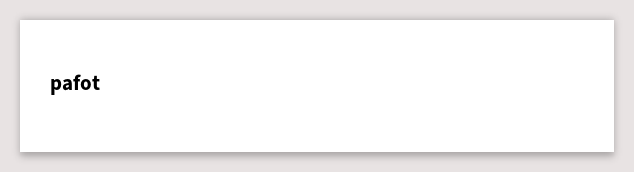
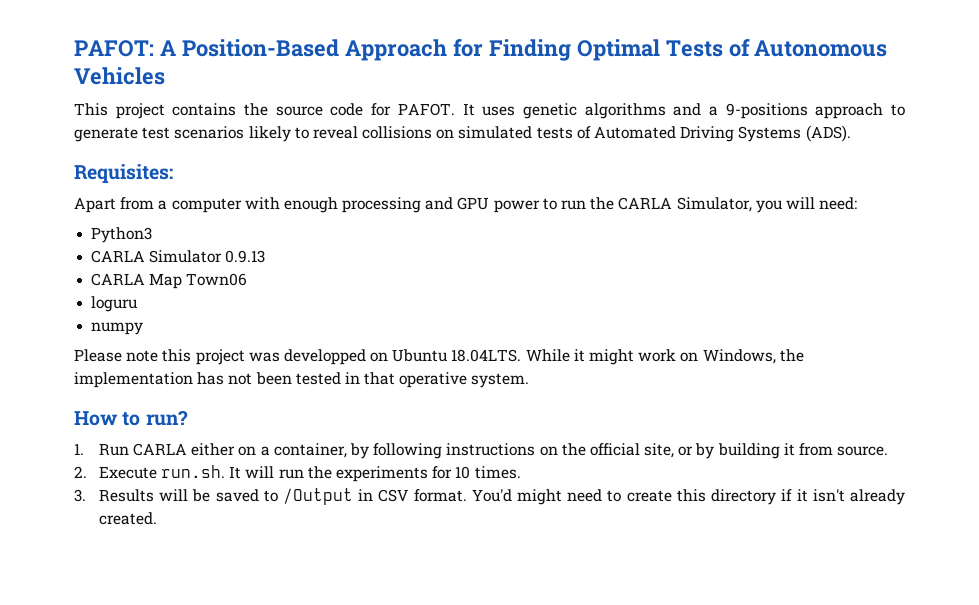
[50,74,100,95] pafot -> [74,39,888,61] [74,67,165,85] [74,103,905,119] [74,125,851,142] [74,164,173,183] [74,197,858,213] [91,227,153,243] [91,250,266,263] [91,273,248,289] [91,296,138,312] [91,322,144,335] [74,349,804,365] [74,372,530,388] [74,410,188,426] [74,443,889,459] [74,465,521,482] [74,488,905,505] [98,512,157,525] PAFOT: A Position-Based Approach for Finding Optimal Tests of Autonomous Vehicles // This project contains the source code for PAFOT. It uses genetic algorithms and a 9-positions approach to generate test scenarios likely to reveal collisions on simulated tests of Automated Driving Systems (ADS). // Requisites: // Apart from a computer with enough processing and GPU power to run the CARLA Simulator, you will need: // Python3 // CARLA Simulator 0.9.13 // CARLA Map Town06 // loguru // numpy // Please note this project was developped on Ubuntu 18.04LTS. While it might work on Windows, the implementation has not been tested in that operative system. // How to run? // 1. Run CARLA either on a container, by following instructions on the official site, or by building it from source. // 2. Execute run.sh. It will run the experiments for 10 times. // 3. Results will be saved to /Output in CSV format. You'd might need to create this directory if it isn't already created.

